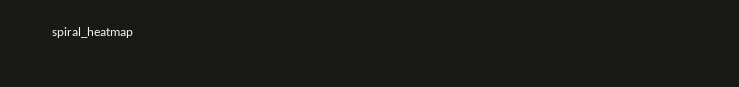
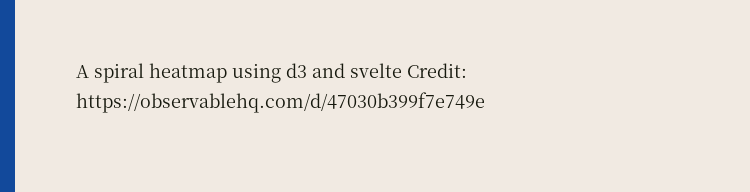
[52,27,133,38] spiral_heatmap -> [76,63,467,83] [76,92,485,113] A spiral heatmap using d3 and svelte Credit: https://observablehq.com/d/47030b399f7e749e

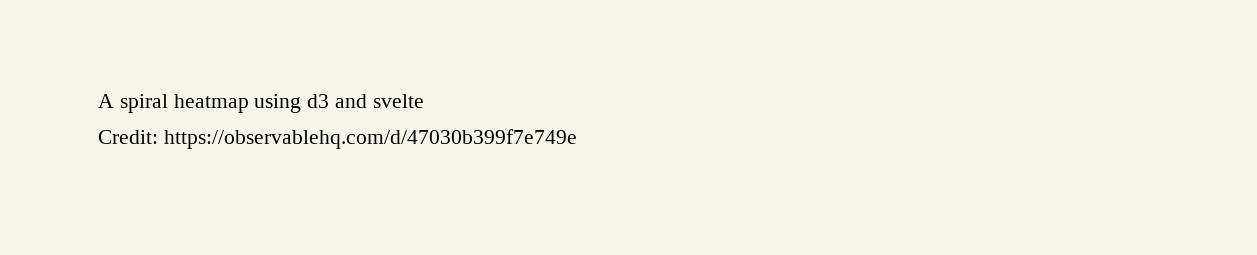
(402, 70) none -> (424, 101) //

